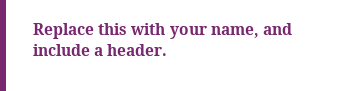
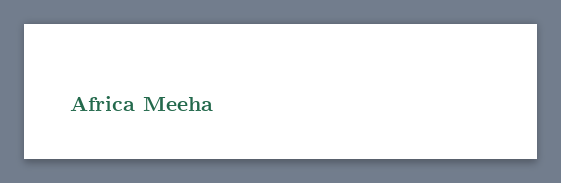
[33,23,292,39] [33,44,168,56] Replace this with your name, and include a header. -> [70,96,213,111] Africa Meeha

